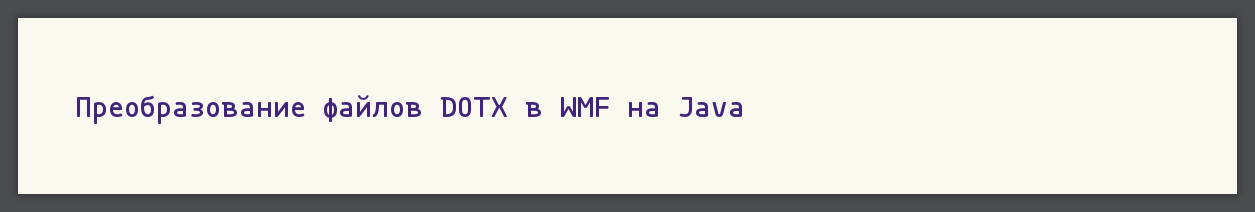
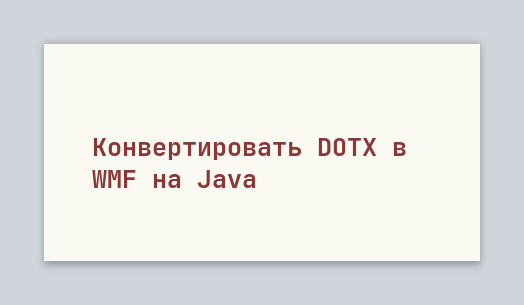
[75,95,423,124] Преобразование файлов -> [92,138,302,160] Конвертировать

